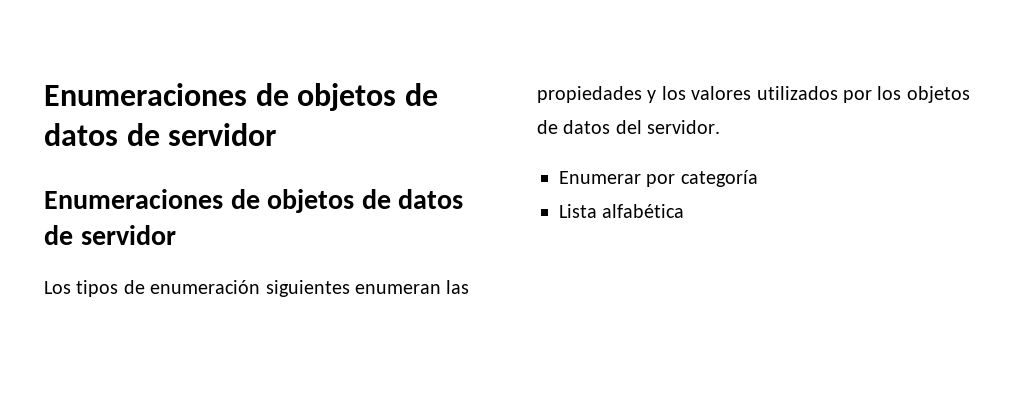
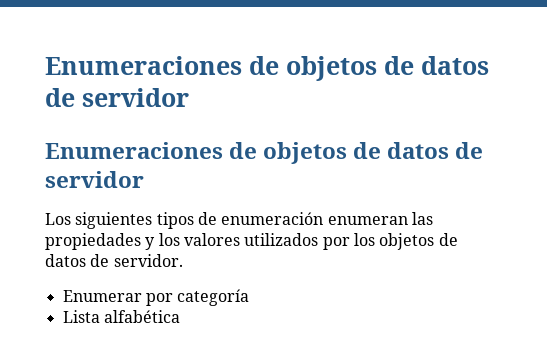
(71, 287) none -> [75,212,153,229] siguientes
[265,280,350,297] siguientes -> (324, 218) none
[615,120,642,134] del -> [90,254,110,267] de

